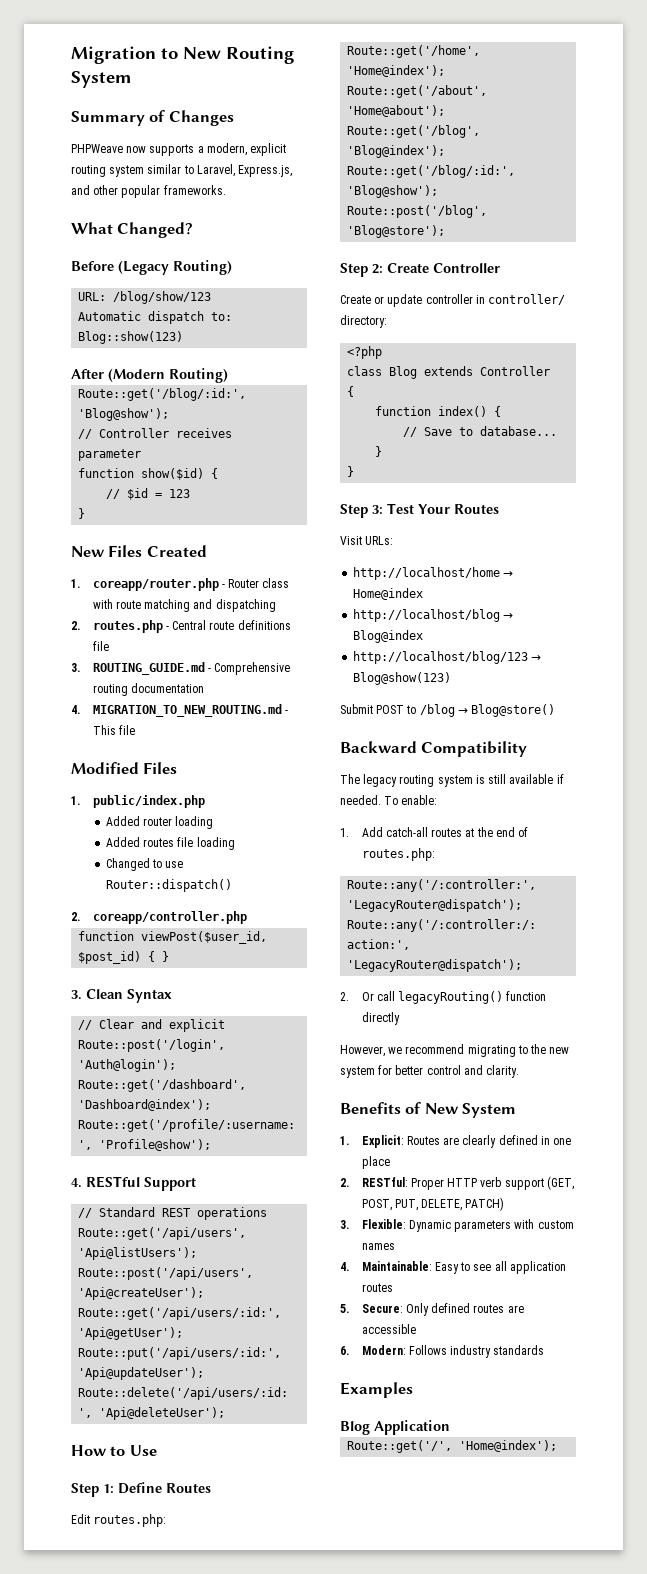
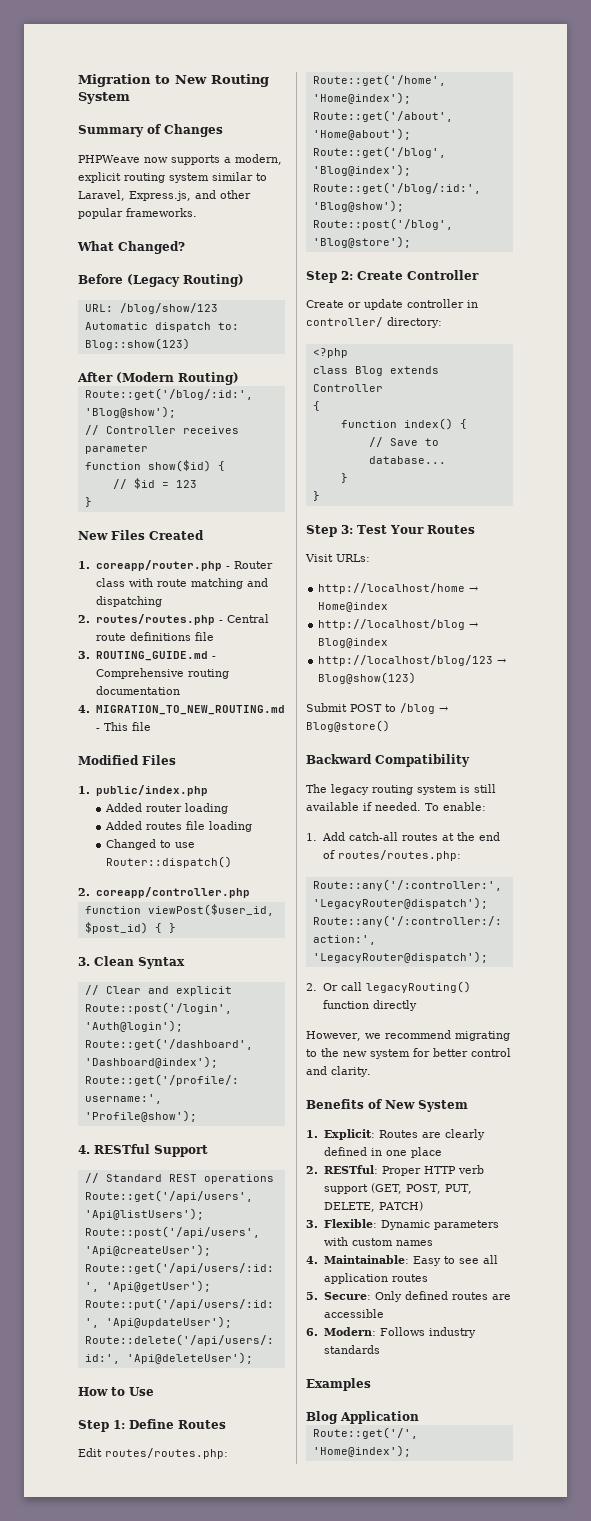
[92,620,163,633] routes.php -> [95,614,215,625] routes/routes.php
[93,1514,167,1527] routes.php: -> [105,1448,228,1459] routes/routes.php:
[361,848,435,861] routes.php: -> [337,850,461,861] routes/routes.php:

